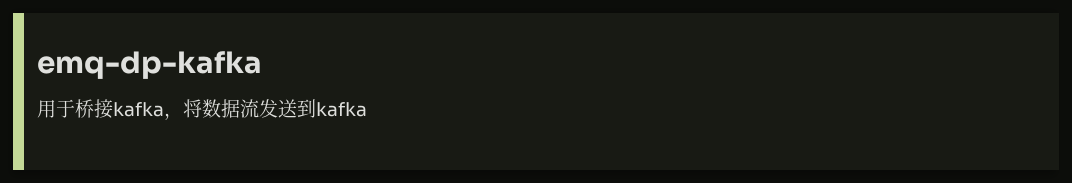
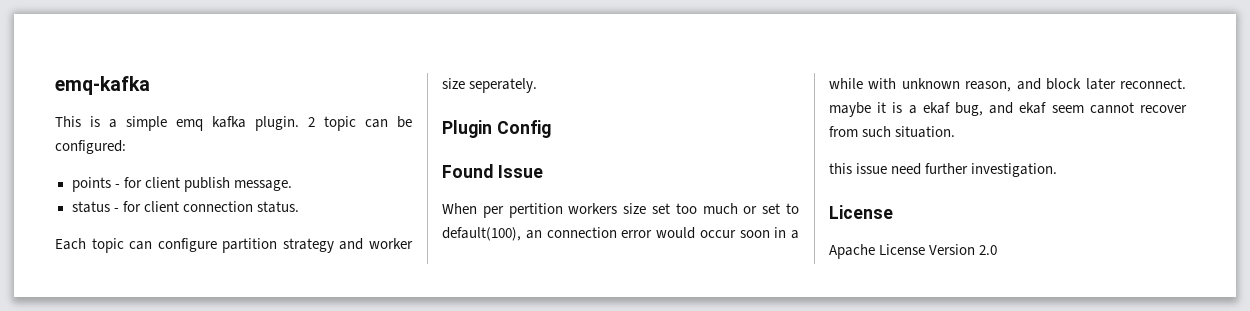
[37,51,262,79] [37,99,367,120] emq-dp-kafka // 用于桥接kafka，将数据流发送到kafka -> [55,76,150,95] [55,116,412,131] [55,140,126,154] [71,177,292,192] [71,201,299,213] [55,238,413,253] [442,78,538,93] [442,120,551,138] [442,164,543,178] [442,203,799,218] [442,227,799,241] [829,78,1186,92] [829,102,1187,117] [829,126,956,138] [829,163,1058,177] [829,205,893,219] [829,244,998,259] emq-kafka // This is a simple emq kafka plugin. 2 topic can be configured: // points - for client publish message. // status - for client connection status. // Each topic can configure partition strategy and worker size seperately. // Plugin Config // Found Issue // When per pertition workers size set too much or set to default(100), an connection error would occur soon in a while with unknown reason, and block later reconnect. maybe it is a ekaf bug, and ekaf seem cannot recover from such situation. // this issue need further investigation. // License // Apache License Version 2.0

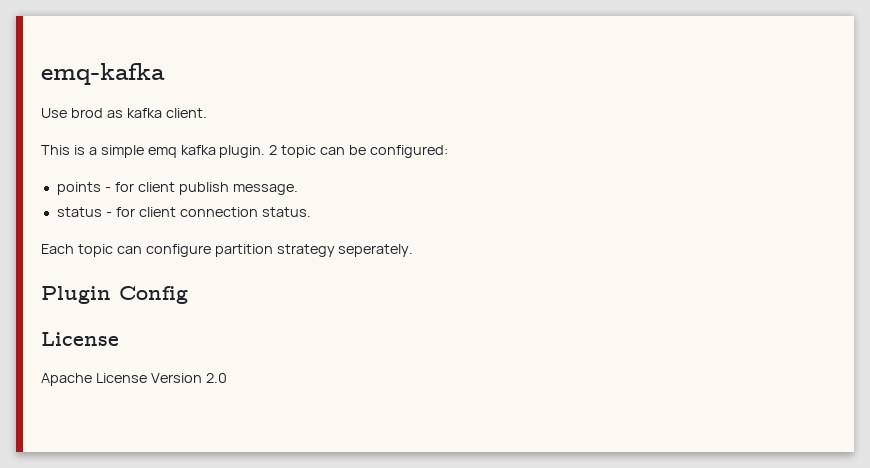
(150, 85) none -> [41,108,207,118] // Use brod as kafka client.
[339,238,413,250] [442,78,465,89] and worker size -> (335, 250) none
[442,164,543,178] [442,203,799,218] [442,227,799,241] [829,78,1186,92] [829,102,1187,117] [829,126,956,138] [829,163,1058,177] // Found Issue // When per pertition workers size set too much or set to default(100), an connection error would occur soon in a while with unknown reason, and block later reconnect. maybe it is a ekaf bug, and ekaf seem cannot recover from such situation. // this issue need further investigation. -> (188, 295) none

